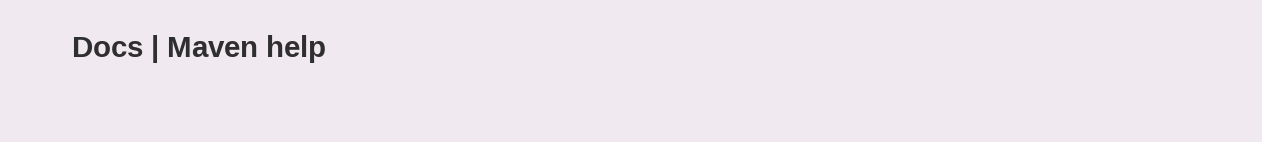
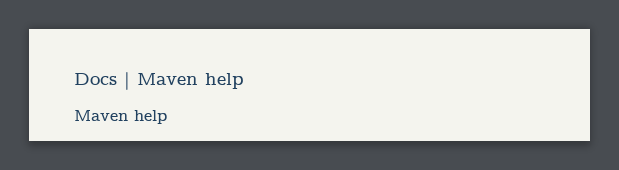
(326, 49) none -> [74,110,167,124] // Maven help

